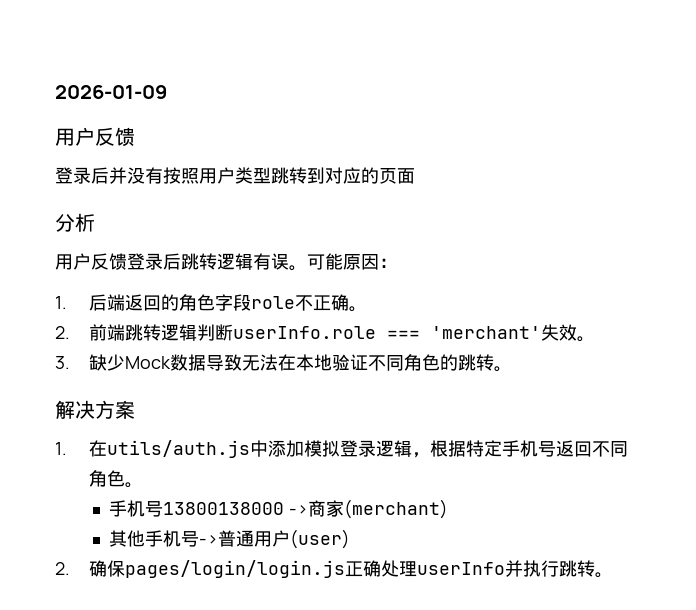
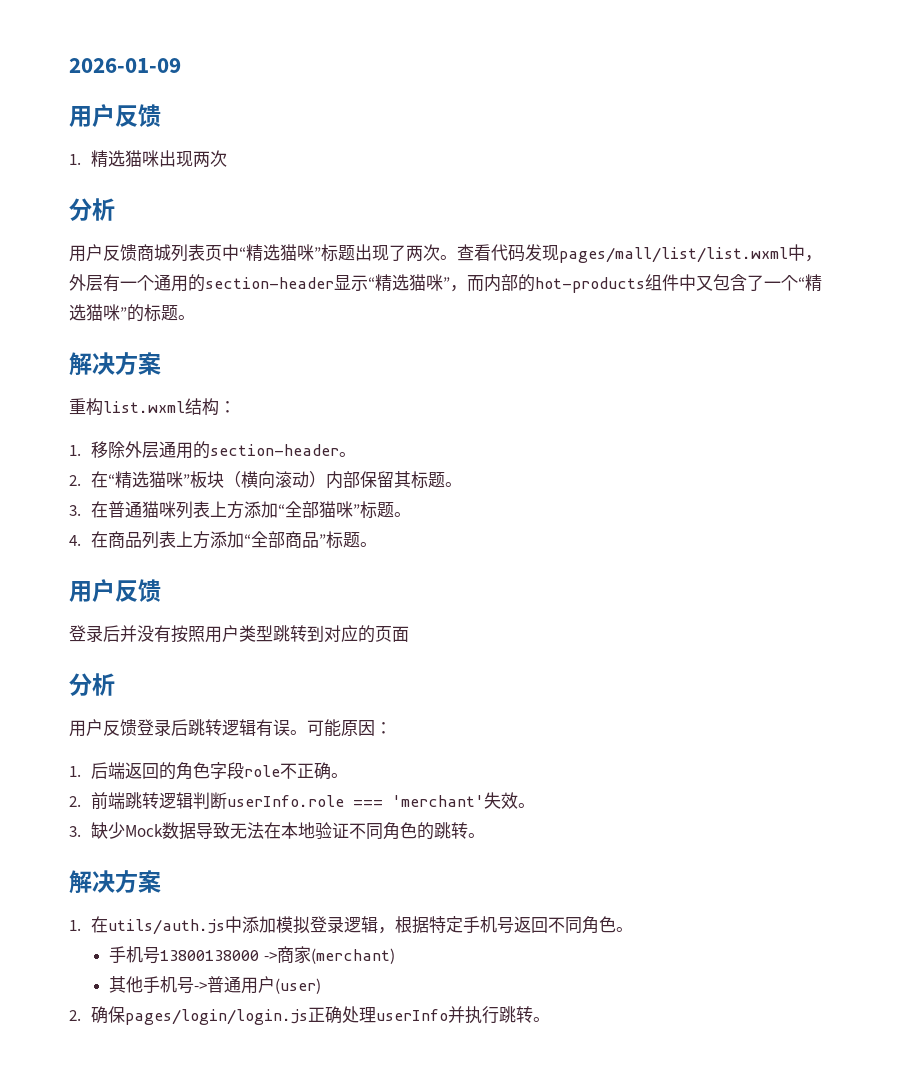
(135, 137) none -> [69,150,227,167] [69,198,115,221] [69,244,822,263] [69,274,822,293] [69,304,195,322] [69,352,161,376] [69,398,236,416] [69,441,356,459] [69,471,462,489] [69,501,411,519] [69,531,377,549] [69,579,161,602] // 1.精选猫咪出现两次 // 分析 // 用户反馈商城列表页中“精选猫咪”标题出现了两次。查看代码发现pages/mall/list/list.wxml中，外层有一个通用的section-header显示“精选猫咪”，而内部的hot-products组件中又包含了一个“精选猫咪”的标题。 // 解决方案 // 重构list.wxml结构： // 1.移除外层通用的section-header。 // 2.在“精选猫咪”板块（横向滚动）内部保留其标题。 // 3.在普通猫咪列表上方添加“全部猫咪”标题。 // 4.在商品列表上方添加“全部商品”标题。 // 用户反馈

